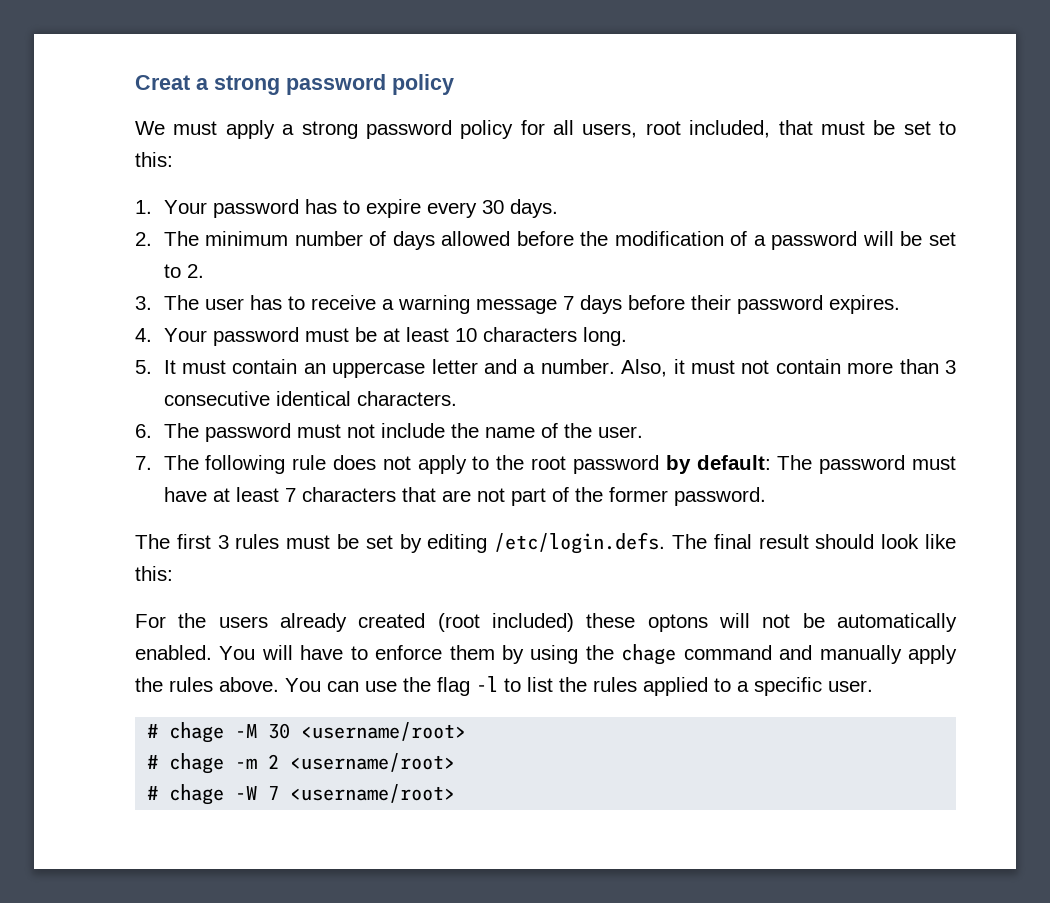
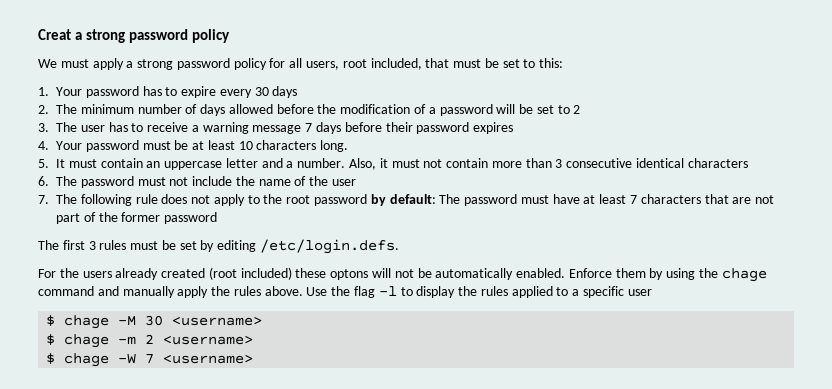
[509,199,558,218] days. -> [272,86,298,98] days
[186,264,204,278] 2. -> [573,105,581,114] 2
[828,295,900,314] expires. -> [473,122,514,134] expires
[356,391,457,406] characters. -> [687,158,748,168] characters
[597,426,643,438] user. -> [332,179,357,186] user
[673,487,766,506] password. -> [164,212,218,224] password
[672,534,956,549] [135,566,173,581] The final result should look like this: -> (400, 246) none
[219,645,443,660] You will have to enforce -> [568,268,612,278] Enforce
[285,678,397,692] You can use -> [306,287,328,296] Use
[527,677,553,692] list -> [416,286,456,298] display
[828,680,873,692] [147,724,159,738] user. // # -> [627,289,652,296] [46,315,56,326] user // $
[301,722,467,741] [147,755,159,769] <username/root> // # -> [172,317,263,326] [46,334,56,345] <username> // $
[290,753,456,772] [147,786,159,800] <username/root> // # -> [163,336,254,345] [46,353,56,364] <username> // $
[290,784,456,803] <username/root> -> [163,355,254,364] <username>

